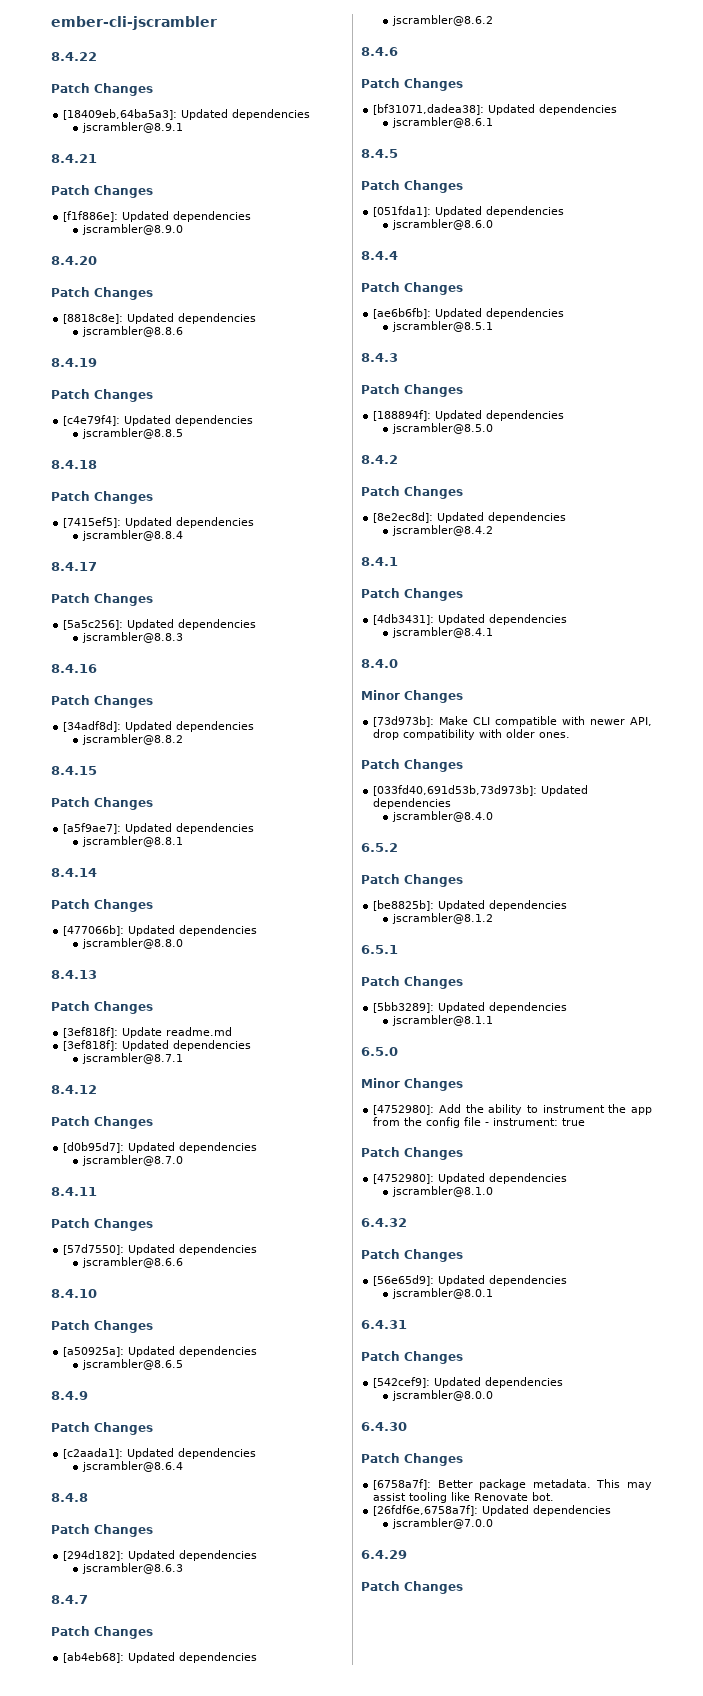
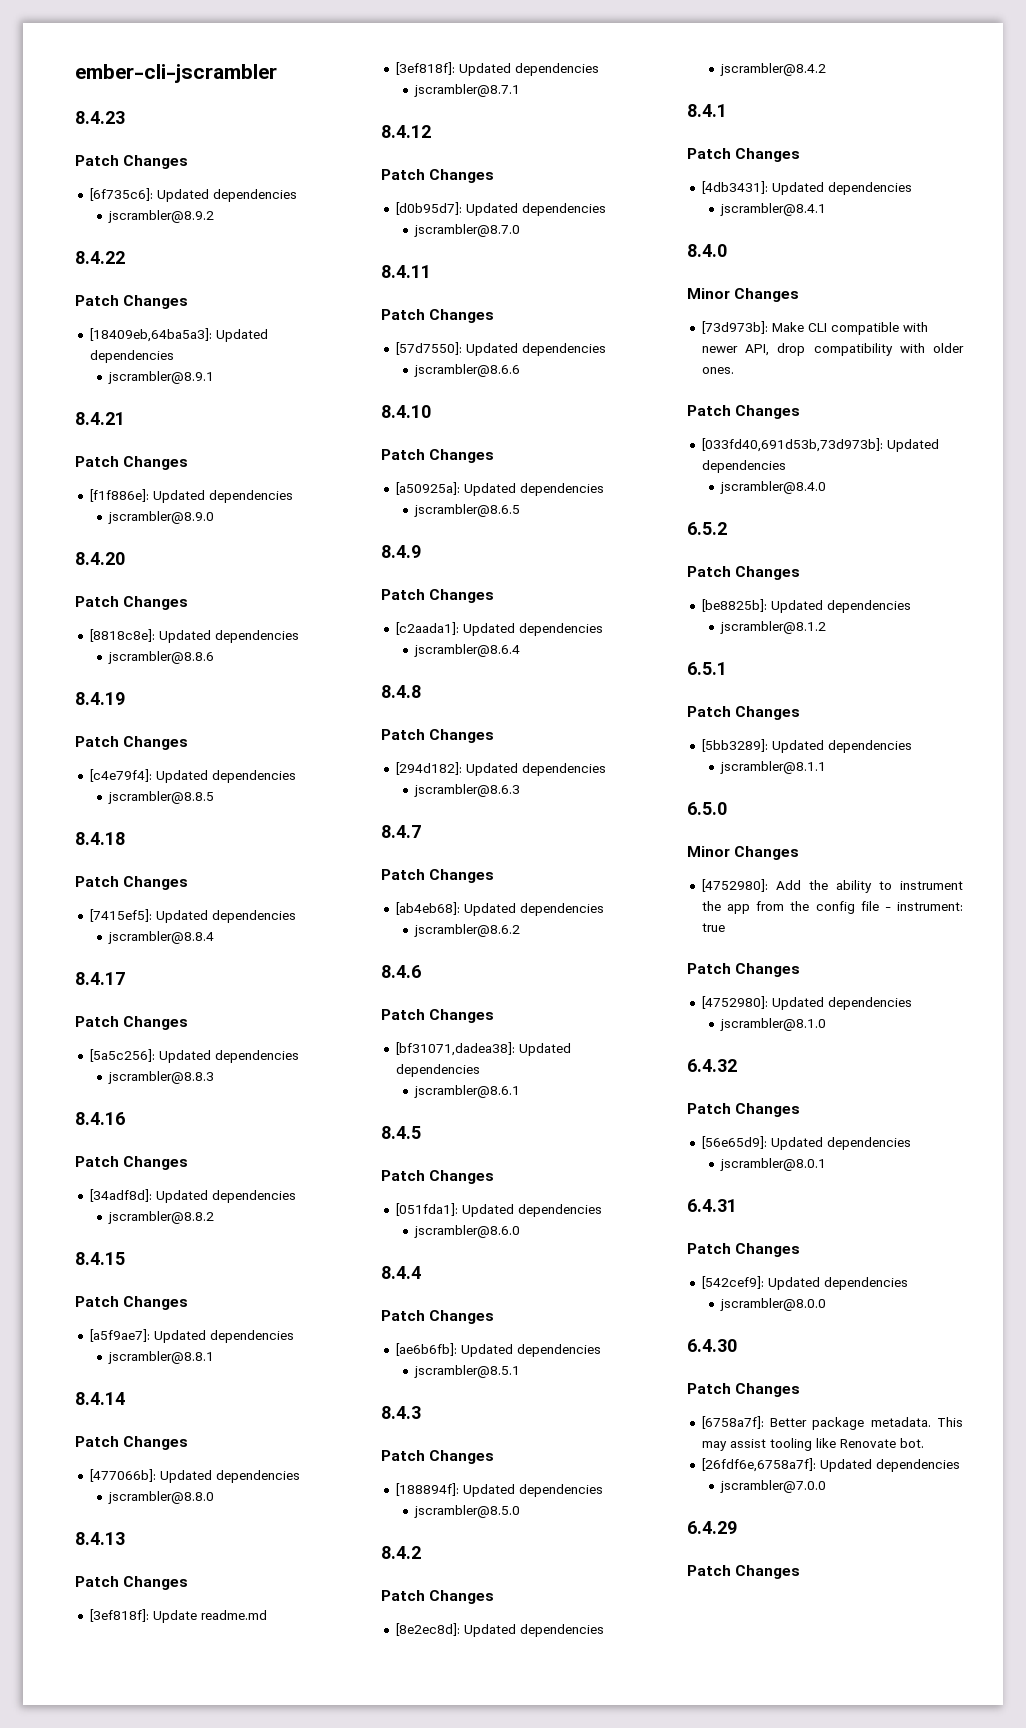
(217, 23) none -> [75,111,125,124] [75,155,189,169] [89,188,297,202] [108,210,215,223] // 8.4.23 // Patch Changes // [6f735c6]: Updated dependencies // jscrambler@8.9.2

